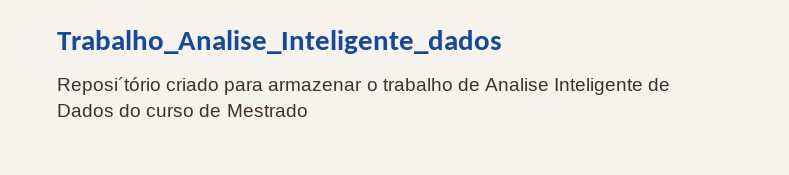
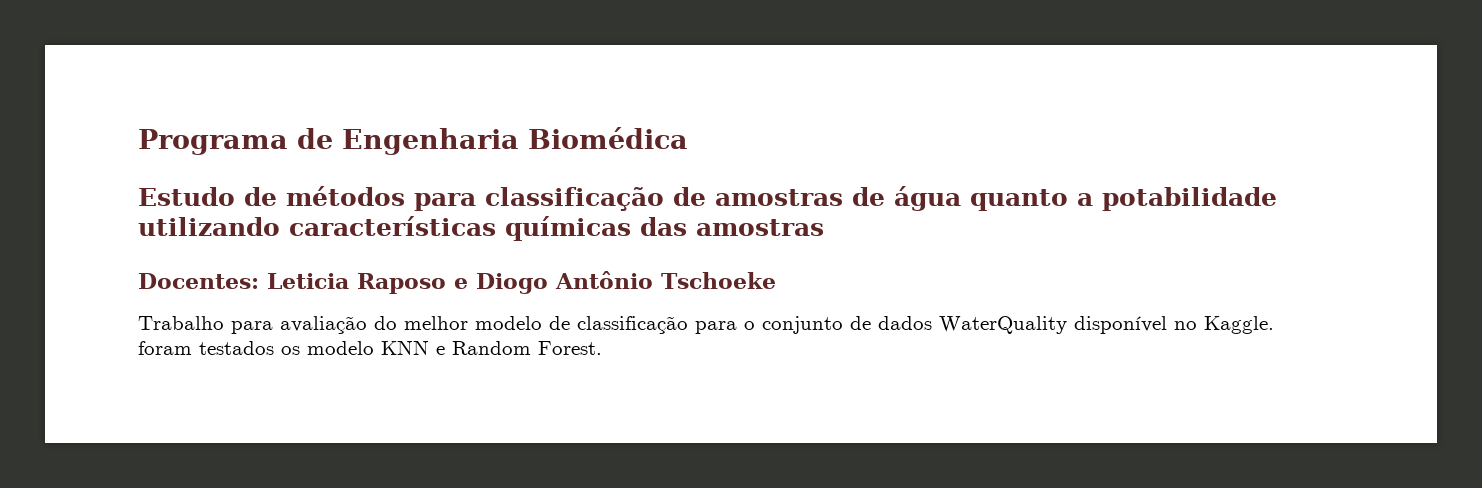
[57,30,502,54] [57,77,671,95] [57,104,308,117] Trabalho_Analise_Inteligente_dados // Reposi´tório criado para armazenar o trabalho de Analise Inteligente de Dados do curso de Mestrado -> [138,127,688,155] [138,186,1277,211] [138,216,824,241] [138,271,776,294] [138,316,1274,334] [138,340,602,355] Programa de Engenharia Biomédica // Estudo de métodos para classificação de amostras de água quanto a potabilidade utilizando características químicas das amostras // Docentes: Leticia Raposo e Diogo Antônio Tschoeke // Trabalho para avaliação do melhor modelo de classificação para o conjunto de dados WaterQuality disponível no Kaggle. foram testados os modelo KNN e Random Forest.

